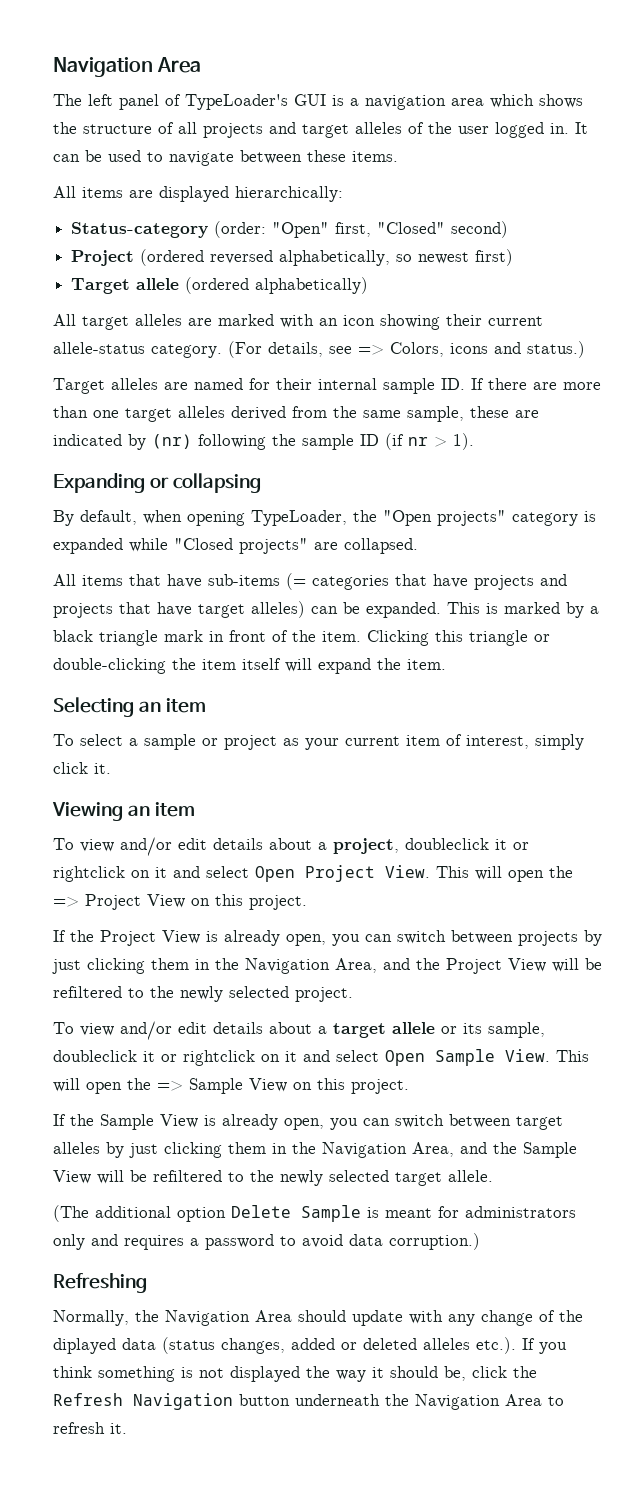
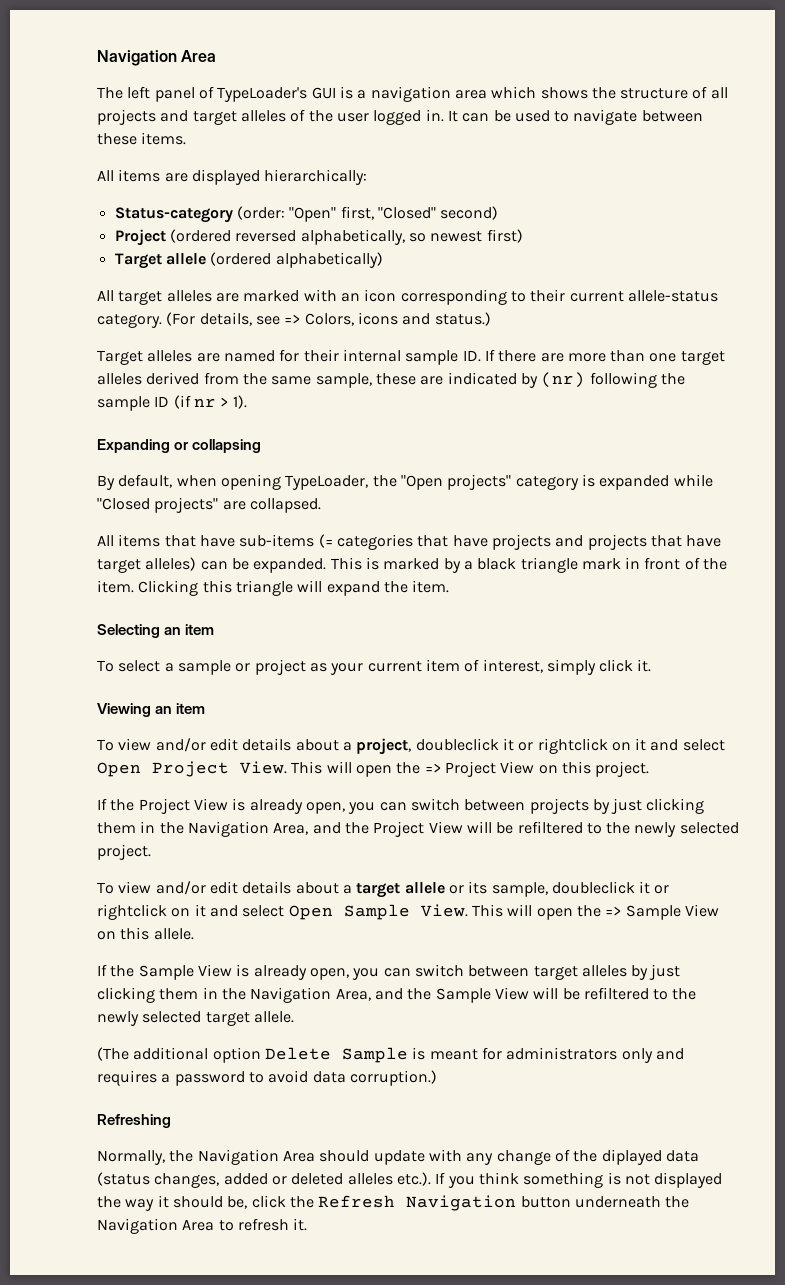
[380,314,440,330] showing -> [400,289,526,305] corresponding to
[534,634,550,642] [53,658,281,674] or double-clicking the item itself -> (293, 588) none
[351,1079,409,1094] project. -> [153,928,194,940] allele.

